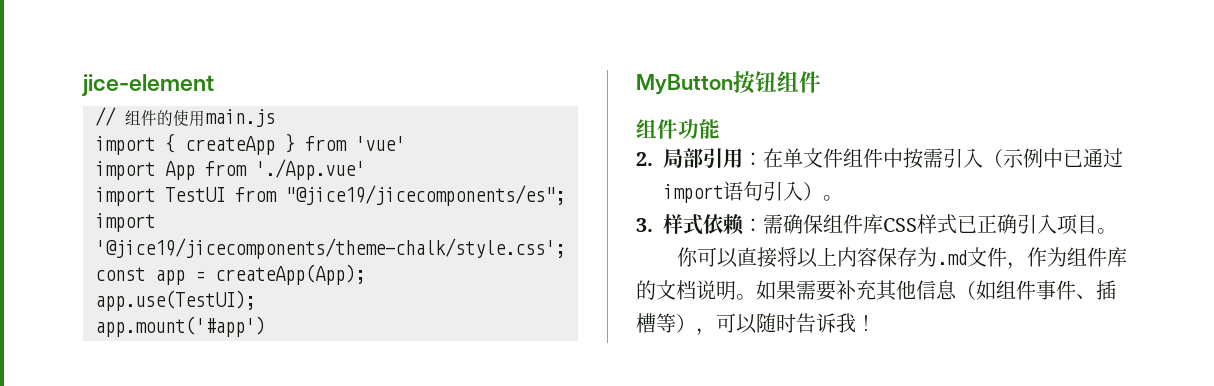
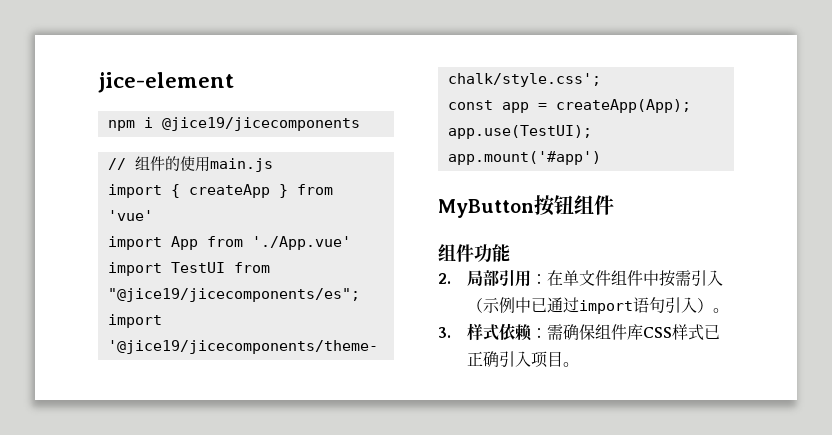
(214, 85) none -> [107,117,360,131] // npm i @jice19/jicecomponents
[677,247,1128,270] [636,280,1116,301] [636,313,876,336] // 你可以直接将以上内容保存为.md文件，作为组件库的文档说明。如果需要补充其他信息（如组件事件、插槽等），可以随时告诉我！ -> (579, 364) none

